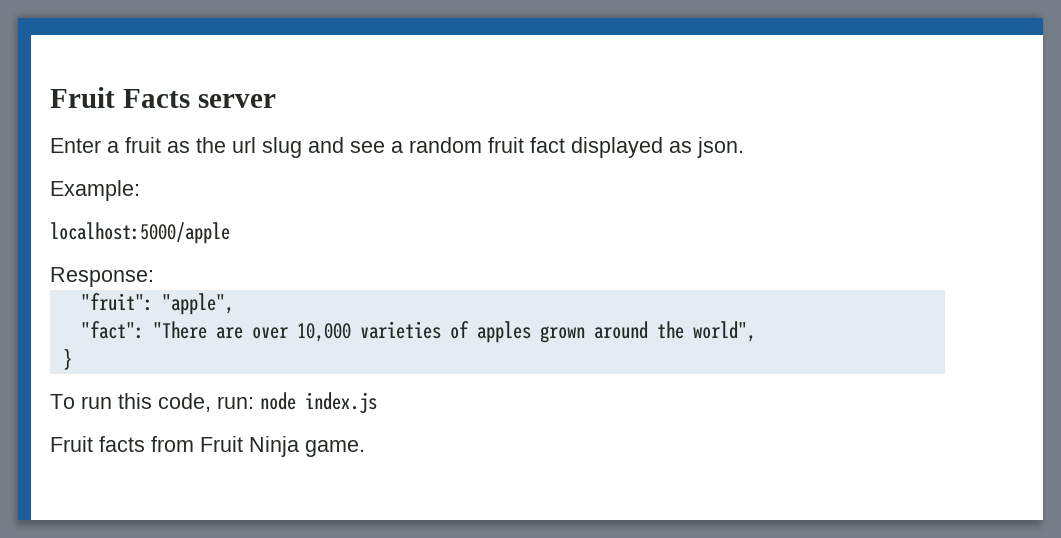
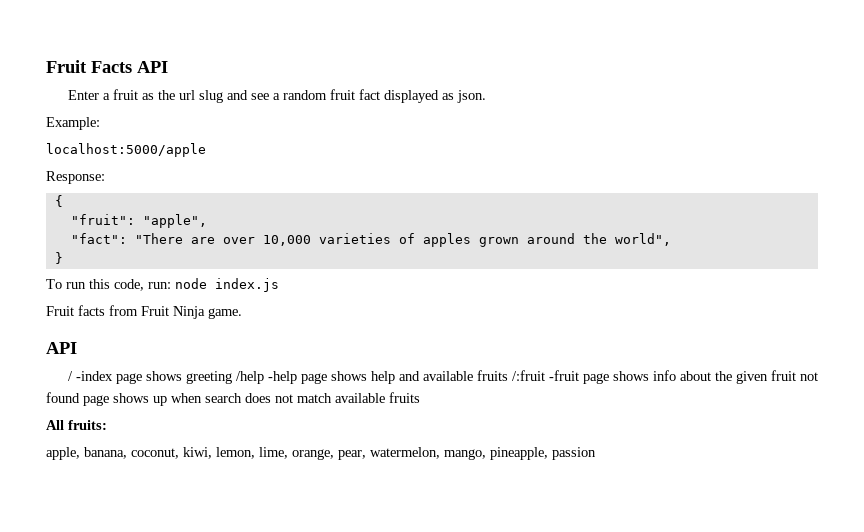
[197,94,276,108] server -> [137,61,168,73] API
(154, 277) none -> [54,195,63,207] // {
(365, 448) none -> [46,342,77,354] [67,370,818,384] [46,392,420,406] [46,420,107,430] [46,447,596,460] // API // / -index page shows greeting /help -help page shows help and available fruits /:fruit -fruit page shows info about the given fruit not found page shows up when search does not match available fruits // All fruits: // apple, banana, coconut, kiwi, lemon, lime, orange, pear, watermelon, mango, pineapple, passion

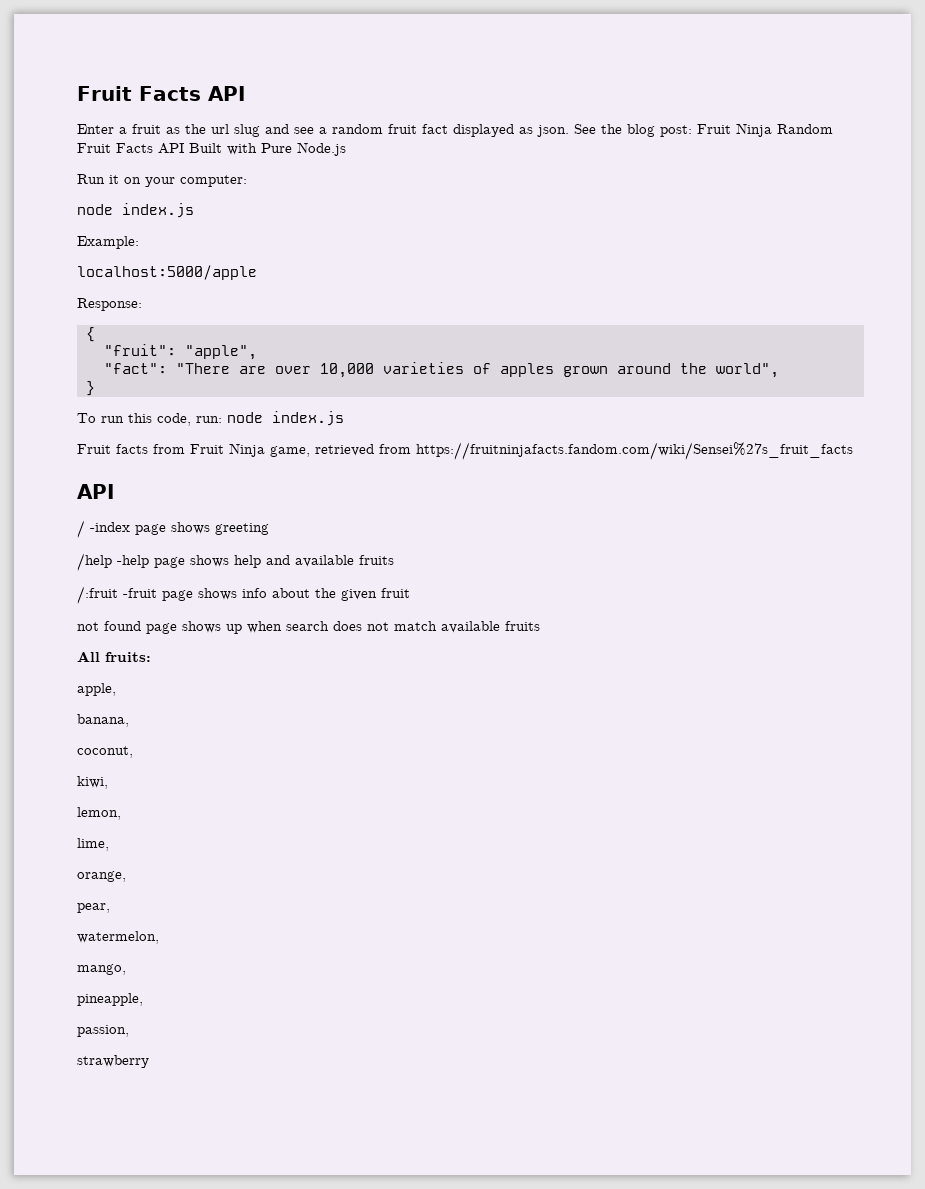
(486, 96) none -> [574,123,833,137] [77,142,346,156] [77,174,247,187] [77,203,194,218] See the blog post: Fruit Ninja Random Fruit Facts API Built with Pure Node.js // Run it on your computer: // node index.js
[208,308,242,319] game. -> [270,442,853,460] game, retrieved from https://fruitninjafacts.fandom.com/wiki/Sensei%27s_fruit_facts
(232, 377) none -> (269, 529) //
(508, 375) none -> (394, 560) //
(796, 375) none -> (410, 593) //
(80, 453) none -> (116, 689) //
(127, 453) none -> (129, 720) //
(179, 453) none -> (133, 752) //
(212, 453) none -> (108, 782) //
(255, 453) none -> (121, 813) //
(288, 453) none -> (109, 844) //
(334, 454) none -> (126, 876) //
(366, 455) none -> (110, 908) //
(440, 453) none -> (159, 937) //
(486, 454) none -> (126, 969) //
[552,447,596,460] passion -> [77,1025,129,1037] [77,1055,149,1068] // passion, // strawberry

